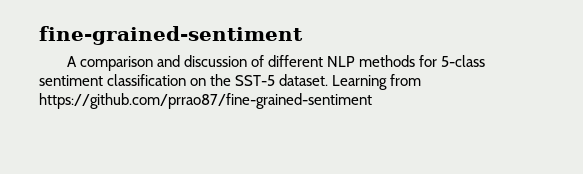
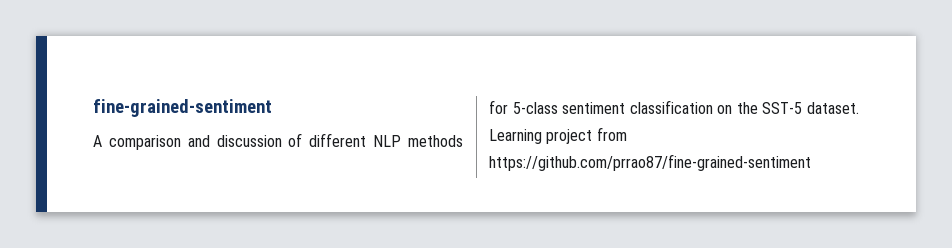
(388, 82) none -> [546,129,593,144] project

